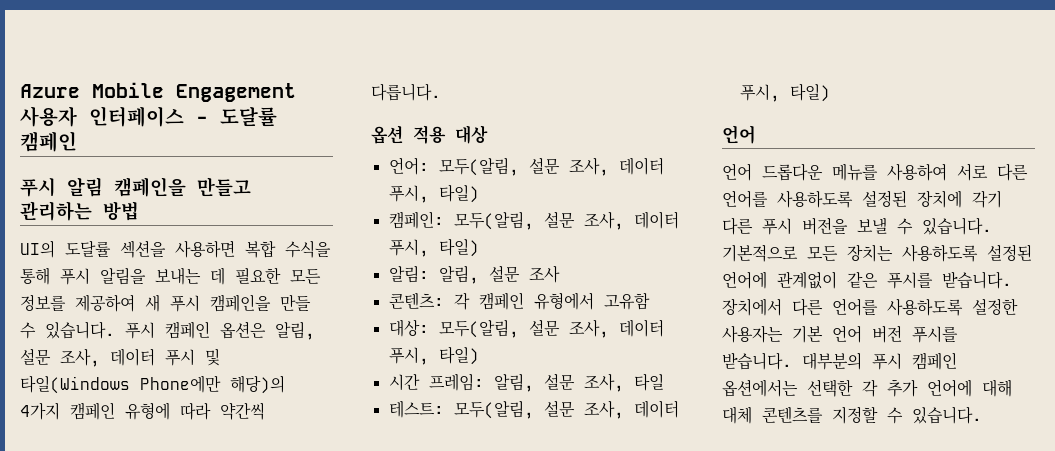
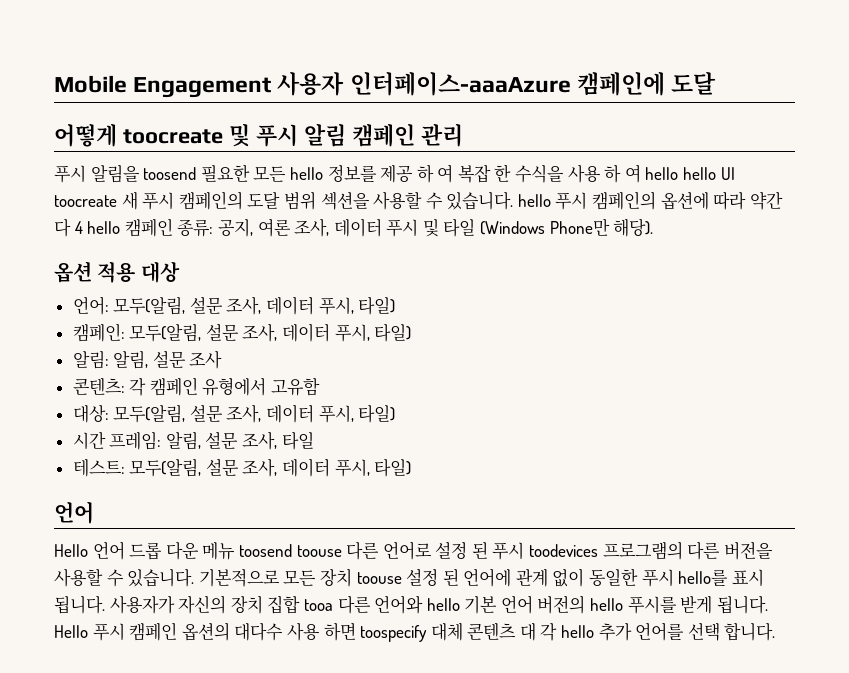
[20,84,80,98] Azure -> (54, 84) none
[89,106,277,127] [20,131,77,152] [20,177,251,197] [20,201,139,221] [20,240,331,258] [20,267,321,285] [20,294,311,312] [20,321,315,340] [20,348,220,367] [20,375,285,394] [20,402,265,420] [371,83,441,101] 인터페이스 - 도달률 캠페인 // 푸시 알림 캠페인을 만들고 관리하는 방법 // UI의 도달률 섹션을 사용하면 복합 수식을 통해 푸시 알림을 보내는 데 필요한 모든 정보를 제공하여 새 푸시 캠페인을 만들 수 있습니다. 푸시 캠페인 옵션은 알림, 설문 조사, 데이터 푸시 및 타일(Windows Phone에만 해당)의 4가지 캠페인 유형에 따라 약간씩 다릅니다. -> [349,72,717,96] [54,123,463,147] [54,164,735,183] [54,191,783,210] [54,218,654,237] 인터페이스-aaaAzure 캠페인에 도달 // 어떻게 toocreate 및 푸시 알림 캠페인 관리 // 푸시 알림을 toosend 필요한 모든 hello 정보를 제공 하 여 복잡 한 수식을 사용 하 여 hello hello UI toocreate 새 푸시 캠페인의 도달 범위 섹션을 사용할 수 있습니다. hello 푸시 캠페인의 옵션에 따라 약간 다 4 hello 캠페인 종류: 공지, 여론 조사, 데이터 푸시 및 타일 (Windows Phone만 해당).
[722,163,1028,181] [722,190,1002,208] [722,217,992,235] [722,244,1032,262] [722,271,1012,289] [722,298,1018,316] [722,325,958,343] [722,352,957,370] [722,379,1012,397] [722,406,982,424] 언어 드롭다운 메뉴를 사용하여 서로 다른 언어를 사용하도록 설정된 장치에 각기 다른 푸시 버전을 보낼 수 있습니다. 기본적으로 모든 장치는 사용하도록 설정된 언어에 관계없이 같은 푸시를 받습니다. 장치에서 다른 언어를 사용하도록 설정한 사용자는 기본 언어 버전 푸시를 받습니다. 대부분의 푸시 캠페인 옵션에서는 선택한 각 추가 언어에 대해 대체 콘텐츠를 지정할 수 있습니다. -> [54,541,773,560] [54,568,764,587] [54,595,768,614] [54,622,776,642] Hello 언어 드롭 다운 메뉴 toosend toouse 다른 언어로 설정 된 푸시 toodevices 프로그램의 다른 버전을 사용할 수 있습니다. 기본적으로 모든 장치 toouse 설정 된 언어에 관계 없이 동일한 푸시 hello를 표시 됩니다. 사용자가 자신의 장치 집합 tooa 다른 언어와 hello 기본 언어 버전의 hello 푸시를 받게 됩니다. Hello 푸시 캠페인 옵션의 대다수 사용 하면 toospecify 대체 콘텐츠 대 각 hello 추가 언어를 선택 합니다.

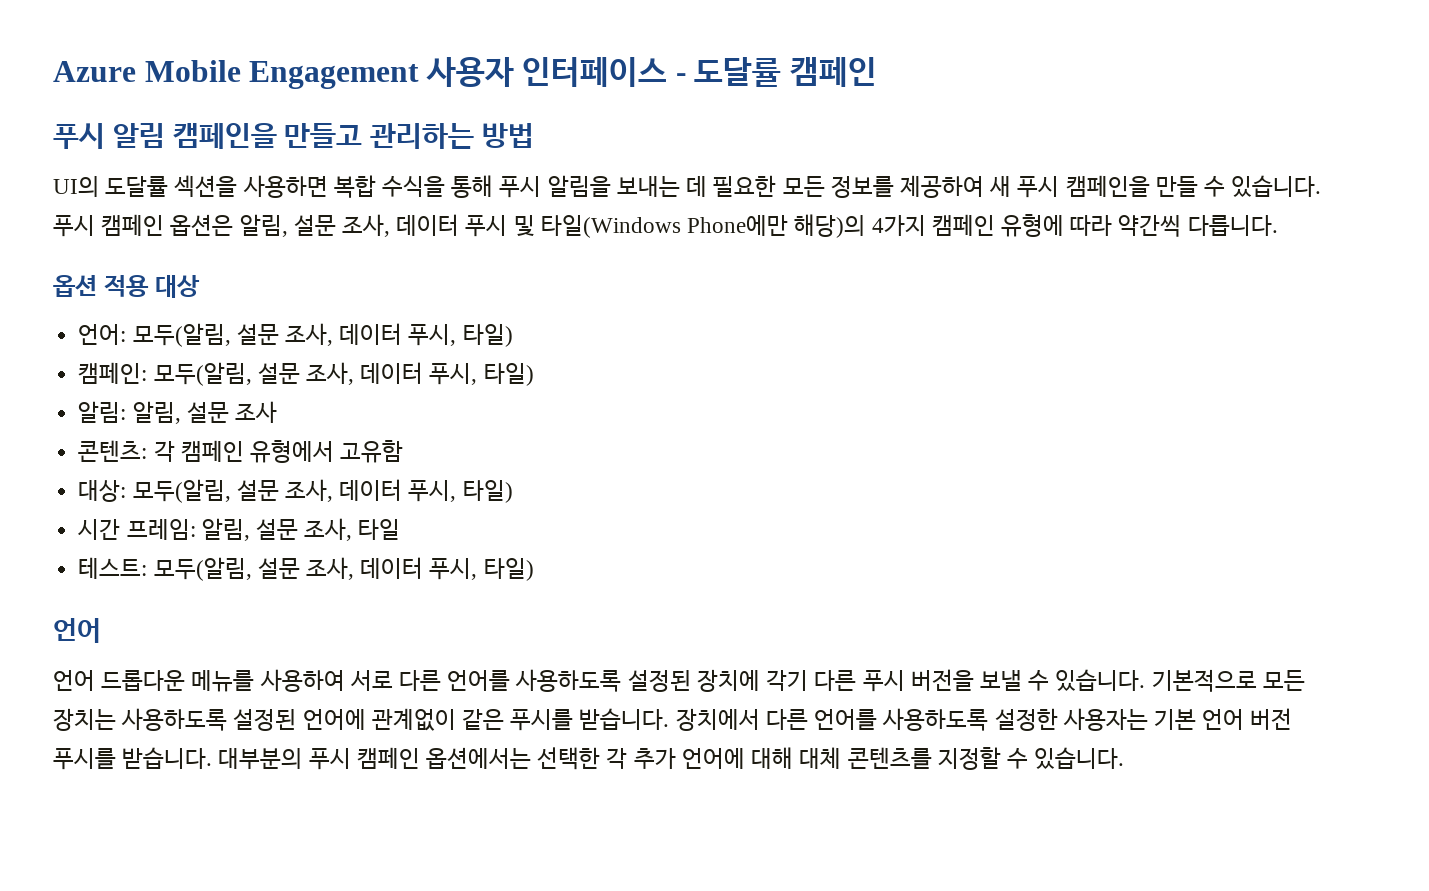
(54, 84) none -> [53,61,136,82] Azure
[349,72,717,96] [54,123,463,147] [54,164,735,183] [54,191,783,210] [54,218,654,237] 인터페이스-aaaAzure 캠페인에 도달 // 어떻게 toocreate 및 푸시 알림 캠페인 관리 // 푸시 알림을 toosend 필요한 모든 hello 정보를 제공 하 여 복잡 한 수식을 사용 하 여 hello hello UI toocreate 새 푸시 캠페인의 도달 범위 섹션을 사용할 수 있습니다. hello 푸시 캠페인의 옵션에 따라 약간 다 4 hello 캠페인 종류: 공지, 여론 조사, 데이터 푸시 및 타일 (Windows Phone만 해당). -> [522,57,877,87] [53,123,535,149] [53,175,1322,198] [53,214,1278,238] 인터페이스 - 도달률 캠페인 // 푸시 알림 캠페인을 만들고 관리하는 방법 // UI의 도달률 섹션을 사용하면 복합 수식을 통해 푸시 알림을 보내는 데 필요한 모든 정보를 제공하여 새 푸시 캠페인을 만들 수 있습니다. 푸시 캠페인 옵션은 알림, 설문 조사, 데이터 푸시 및 타일(Windows Phone에만 해당)의 4가지 캠페인 유형에 따라 약간씩 다릅니다.
[54,541,773,560] [54,568,764,587] [54,595,768,614] [54,622,776,642] Hello 언어 드롭 다운 메뉴 toosend toouse 다른 언어로 설정 된 푸시 toodevices 프로그램의 다른 버전을 사용할 수 있습니다. 기본적으로 모든 장치 toouse 설정 된 언어에 관계 없이 동일한 푸시 hello를 표시 됩니다. 사용자가 자신의 장치 집합 tooa 다른 언어와 hello 기본 언어 버전의 hello 푸시를 받게 됩니다. Hello 푸시 캠페인 옵션의 대다수 사용 하면 toospecify 대체 콘텐츠 대 각 hello 추가 언어를 선택 합니다. -> [53,669,1305,692] [53,708,1293,731] [53,747,1125,770] 언어 드롭다운 메뉴를 사용하여 서로 다른 언어를 사용하도록 설정된 장치에 각기 다른 푸시 버전을 보낼 수 있습니다. 기본적으로 모든 장치는 사용하도록 설정된 언어에 관계없이 같은 푸시를 받습니다. 장치에서 다른 언어를 사용하도록 설정한 사용자는 기본 언어 버전 푸시를 받습니다. 대부분의 푸시 캠페인 옵션에서는 선택한 각 추가 언어에 대해 대체 콘텐츠를 지정할 수 있습니다.

